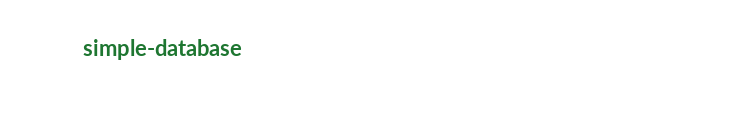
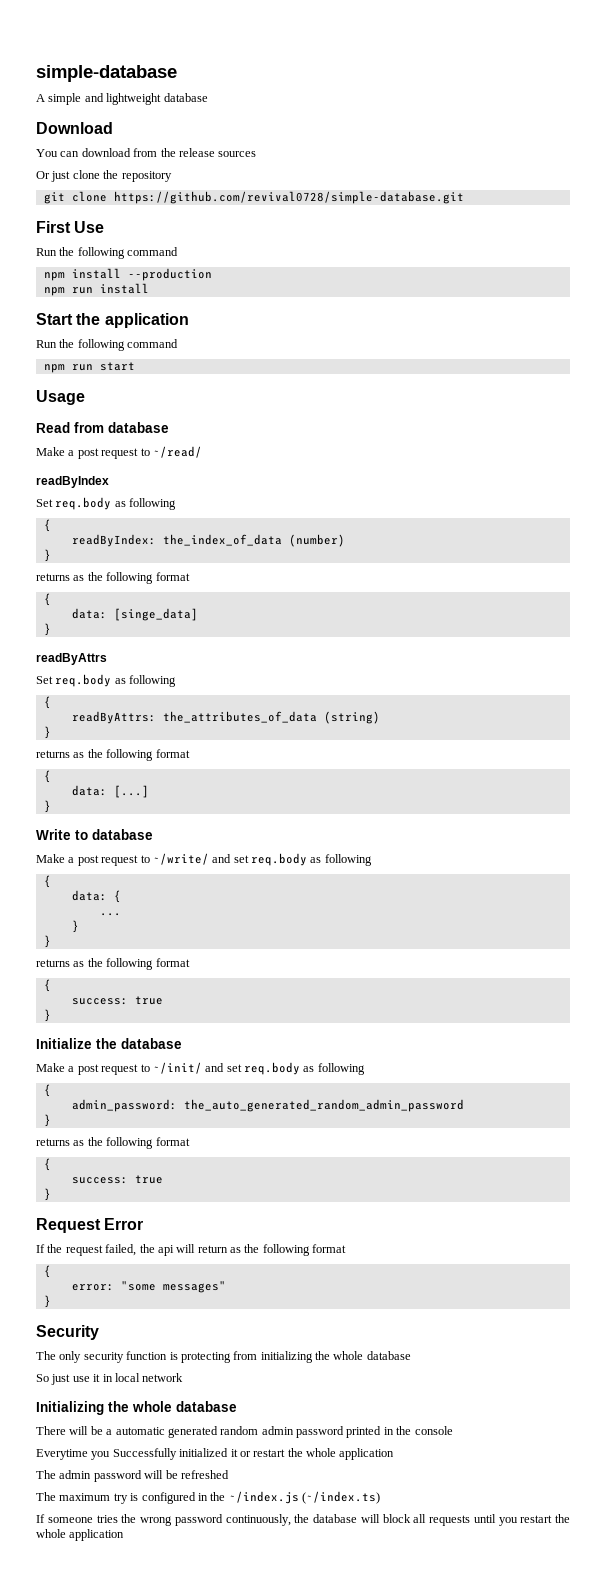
(242, 49) none -> [36,93,208,105] [36,122,113,134] [36,148,257,157] [36,170,172,182] [43,191,464,204] [36,221,105,233] [36,247,179,259] [43,268,212,281] [43,283,149,296] [36,313,189,328] [36,339,179,351] [43,362,135,373] [36,390,85,405] [36,422,169,433] [36,446,202,459] [36,476,109,488] [36,497,177,510] [43,519,51,532] [71,534,345,547] [43,549,51,562] [36,572,190,584] [43,593,51,606] [71,608,198,621] [43,623,51,636] [36,653,107,665] [36,674,177,687] [43,696,51,709] [71,711,380,724] [43,726,51,739] [36,749,190,761] [43,770,51,783] [71,785,149,798] [43,800,51,813] [36,829,153,840] [36,853,372,866] [43,875,51,888] [71,890,121,903] [99,913,121,916] [71,920,79,933] [43,935,51,948] [36,958,190,970] [43,979,51,992] [71,996,163,1005] [43,1009,51,1022] [36,1038,182,1049] [36,1062,365,1075] [43,1084,51,1097] [71,1099,464,1112] [43,1114,51,1127] [36,1137,190,1149] [43,1158,51,1171] [71,1175,163,1184] [43,1188,51,1201] [36,1218,144,1233] [36,1244,347,1256] [43,1265,51,1278] [71,1281,226,1293] [43,1295,51,1308] [36,1325,99,1340] [36,1351,411,1363] [36,1373,184,1385] [36,1401,237,1415] [36,1426,453,1438] [36,1448,395,1460] [36,1470,229,1482] [36,1491,380,1504] [36,1514,570,1526] [36,1529,125,1541] // A simple and lightweight database // Download // You can download from the release sources // Or just clone the repository // git clone https://github.com/revival0728/simple-database.git // First Use // Run the following command // npm install --production // npm run install // Start the application // Run the following command // npm run start // Usage // Read from database // Make a post request to ~/read/ // readByIndex // Set req.body as following // { // readByIndex: the_index_of_data (number) // } // returns as the following format // { // data: [singe_data] // } // readByAttrs // Set req.body as following // { // readByAttrs: the_attributes_of_data (string) // } // returns as the following format // { // data: [...] // } // Write to database // Make a post request to ~/write/ and set req.body as following // { // data: { // ... // } // } // returns as the following format // { // success: true // } // Initialize the database // Make a post request to ~/init/ and set req.body as following // { // admin_password: the_auto_generated_random_admin_password // } // returns as the following format // { // success: true // } // Request Error // If the request failed, the api will return as the following format // { // error: "some messages" // } // Security // The only security function is protecting from initializing the whole database // So just use it in local network // Initializing the whole database // There will be a automatic generated random admin password printed in the console // Everytime you Successfully initialized it or restart the whole application // The admin password will be refreshed // The maximum try is configured in the ~/index.js (~/index.ts) // If someone tries the wrong password continuously, the database will block all requests until you restart the whole application

